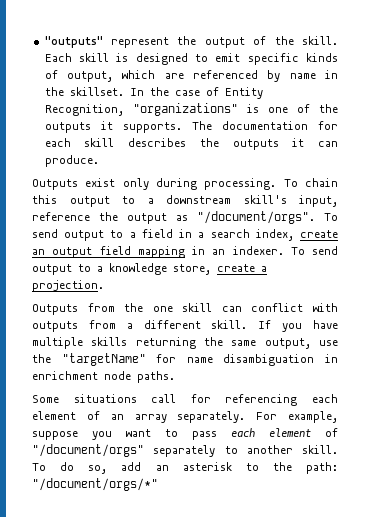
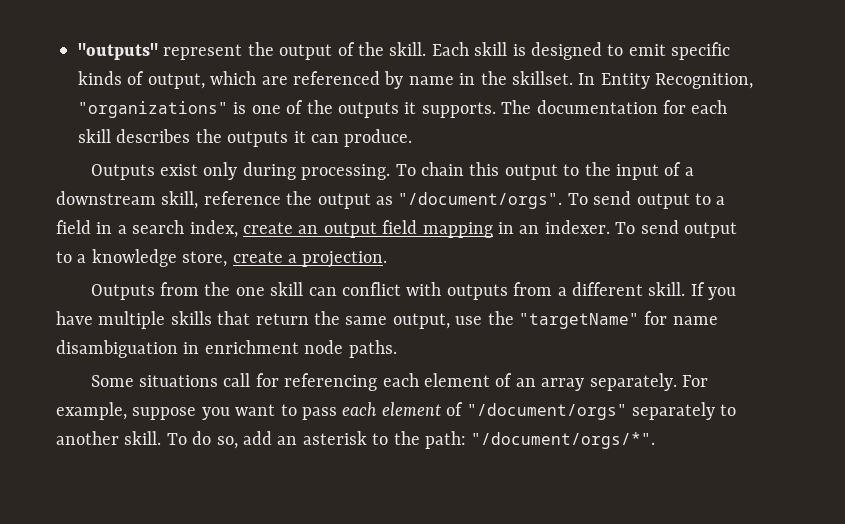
[149,87,219,96] the case of -> (596, 79) none
[147,195,338,207] a downstream skill's input, -> [584,162,694,180] [56,191,199,209] the input of a downstream skill,
[135,337,196,349] returning -> [217,311,309,325] that return
[32,478,158,491] "/document/orgs/*" -> [471,432,656,449] "/document/orgs/*".

